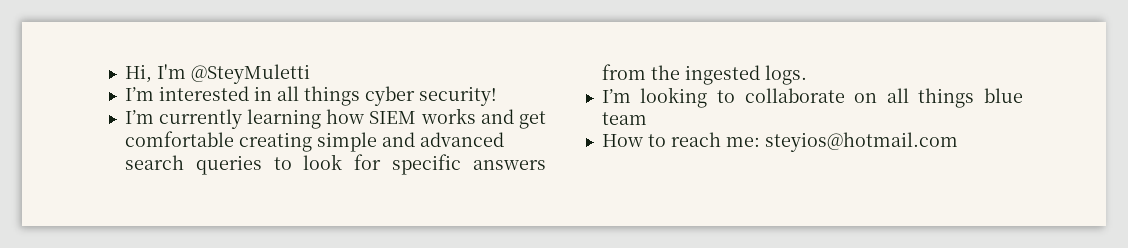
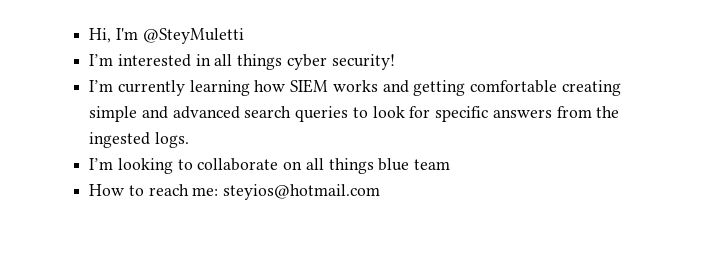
[519,111,546,129] get -> [413,80,466,96] getting

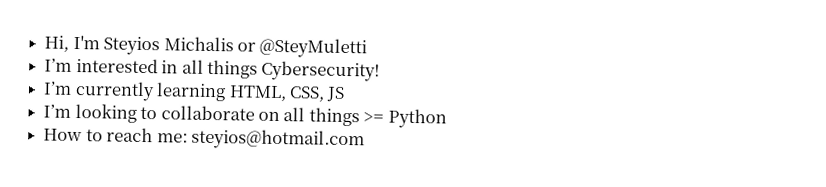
(138, 34) none -> [103,36,256,56] Steyios Michalis or
[286,54,395,70] cyber security! -> [261,60,381,82] Cybersecurity!
[254,79,621,96] [89,106,620,122] [89,132,189,148] how SIEM works and getting comfortable creating simple and advanced search queries to look for specific answers from the ingested logs. -> [228,85,346,102] HTML, CSS, JS
[378,158,451,171] blue team -> [363,108,447,129] >= Python

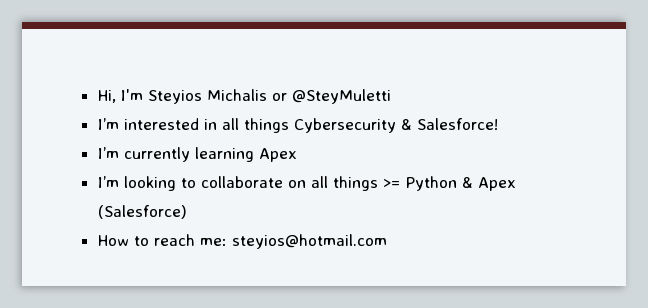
[261,60,381,82] Cybersecurity! -> [293,118,498,133] Cybersecurity & Salesforce!
[228,85,346,102] HTML, CSS, JS -> [258,148,297,162] Apex
(447, 118) none -> [461,177,516,191] [97,205,187,219] & Apex (Salesforce)

